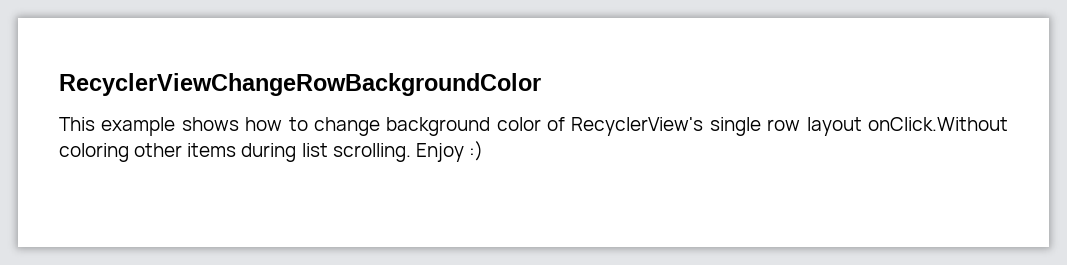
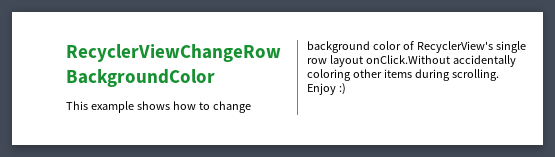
(1008, 124) none -> [452,55,516,67] accidentally
[301,143,328,157] list -> (450, 75) none

